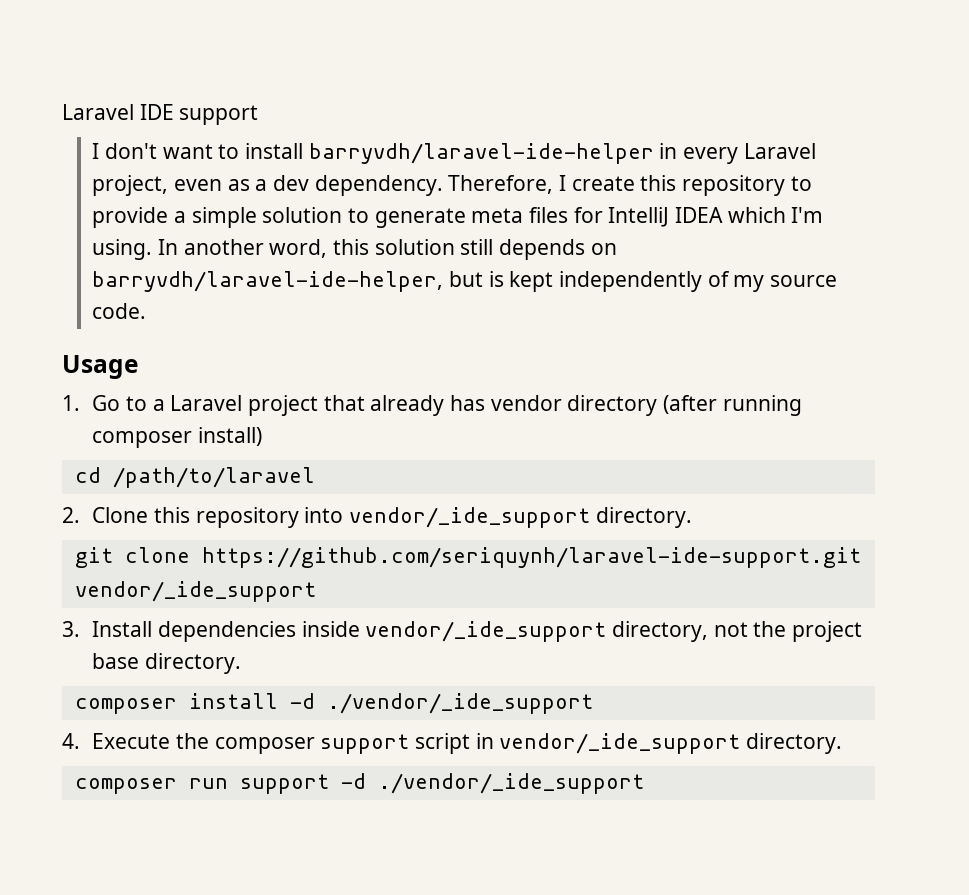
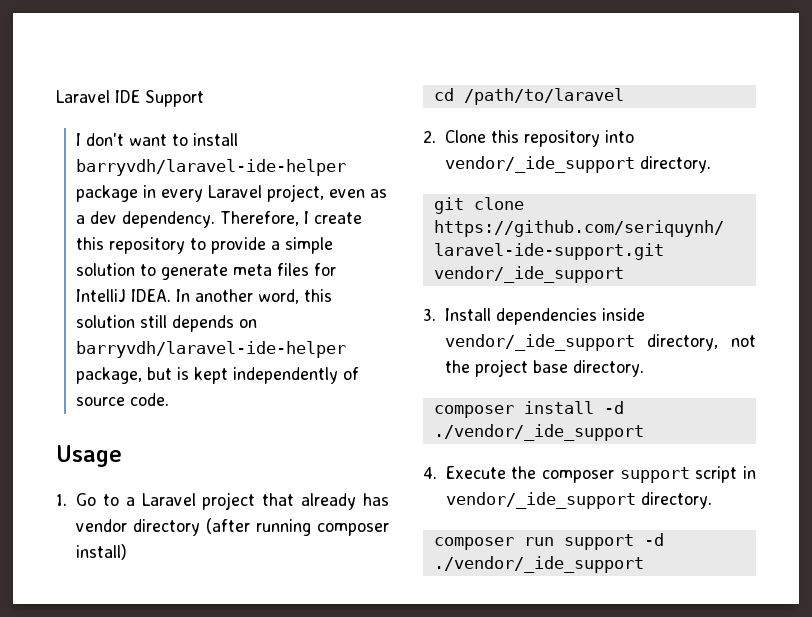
[179,105,259,125] support -> [145,90,204,107] Support
(654, 153) none -> [76,185,139,202] package
[674,207,824,223] [92,239,153,260] IDEA which I'm using. -> [131,289,172,302] IDEA.
[92,271,444,292] barryvdh/laravel-ide-helper, -> [76,341,347,358] [76,367,143,384] barryvdh/laravel-ide-helper package,
[733,275,765,292] my -> (360, 373) none

